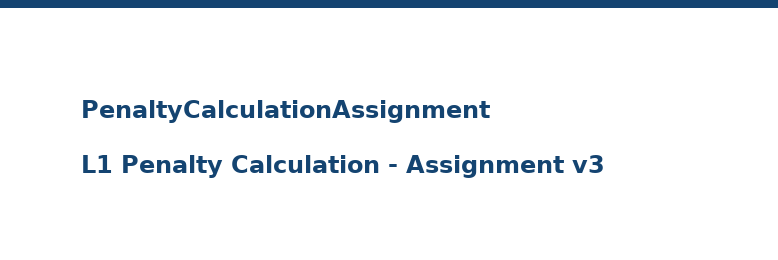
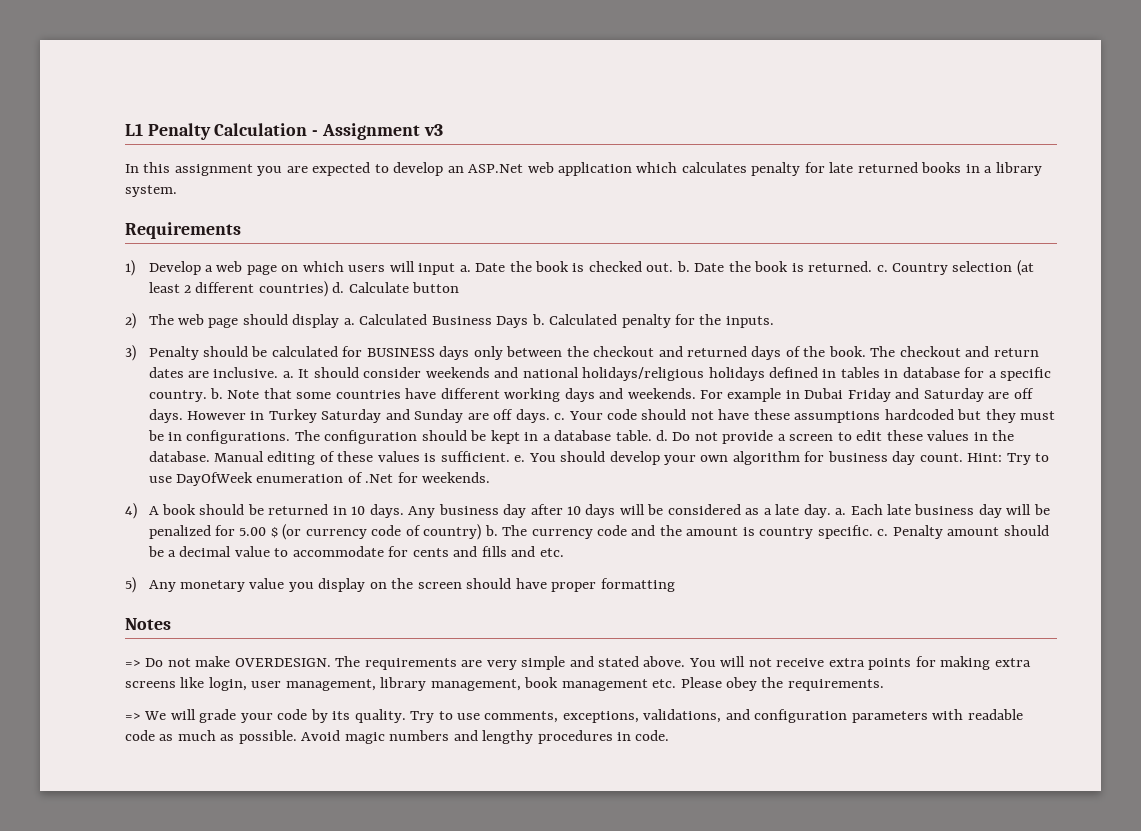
[81,100,490,123] PenaltyCalculationAssignment // -> (125, 129) none
(605, 164) none -> [125,162,1042,176] [125,185,177,197] [125,222,241,239] [125,260,1034,276] [148,281,460,297] [125,313,774,329] [125,345,1039,361] [148,367,1052,381] [148,388,1034,402] [148,409,1056,423] [147,430,1014,444] [148,451,1050,465] [148,472,491,486] [125,503,1050,519] [148,524,1049,540] [147,546,564,557] [125,577,675,593] [125,618,171,630] [125,656,1031,670] [125,677,884,691] [125,709,1023,723] [125,730,670,744] // In this assignment you are expected to develop an ASP.Net web application which calculates penalty for late returned books in a library system. // Requirements // 1) Develop a web page on which users will input a. Date the book is checked out. b. Date the book is returned. c. Country selection (at least 2 different countries) d. Calculate button // 2) The web page should display a. Calculated Business Days b. Calculated penalty for the inputs. // 3) Penalty should be calculated for BUSINESS days only between the checkout and returned days of the book. The checkout and return dates are inclusive. a. It should consider weekends and national holidays/religious holidays defined in tables in database for a specific country. b. Note that some countries have different working days and weekends. For example in Dubai Friday and Saturday are off days. However in Turkey Saturday and Sunday are off days. c. Your code should not have these assumptions hardcoded but they must be in configurations. The configuration should be kept in a database table. d. Do not provide a screen to edit these values in the database. Manual editing of these values is sufficient. e. You should develop your own algorithm for business day count. Hint: Try to use DayOfWeek enumeration of .Net for weekends. // 4) A book should be returned in 10 days. Any business day after 10 days will be considered as a late day. a. Each late business day will be penalized for 5.00 $ (or currency code of country) b. The currency code and the amount is country specific. c. Penalty amount should be a decimal value to accommodate for cents and fills and etc. // 5) Any monetary value you display on the screen should have proper formatting // Notes // => Do not make OVERDESIGN. The requirements are very simple and stated above. You will not receive extra points for making extra screens like login, user management, library management, book management etc. Please obey the requirements. // => We will grade your code by its quality. Try to use comments, exceptions, validations, and configuration parameters with readable code as much as possible. Avoid magic numbers and lengthy procedures in code.

